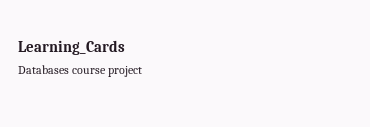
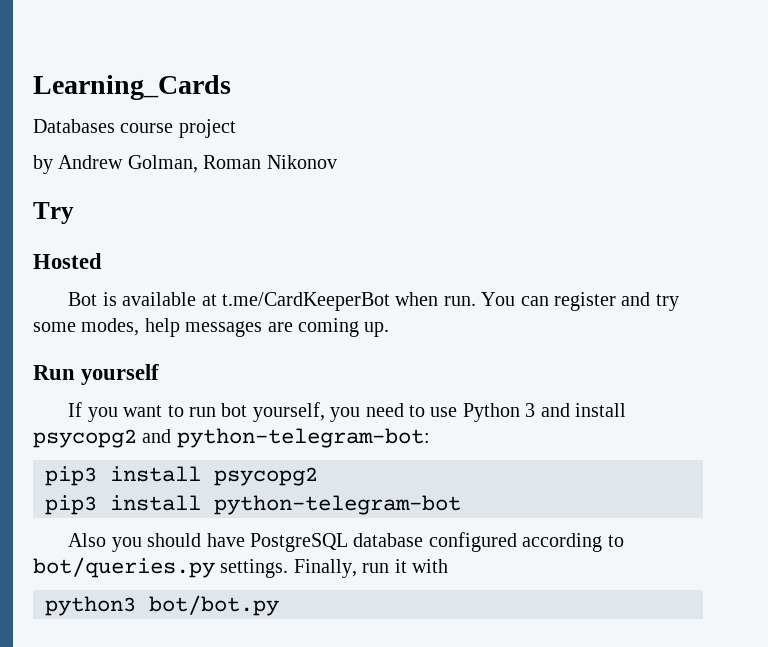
(143, 71) none -> [33,155,337,174] [33,202,74,224] [33,253,102,269] [68,292,679,311] [33,318,390,337] [33,364,160,385] [68,402,626,422] [33,428,430,448] [45,466,318,486] [45,495,461,515] [68,532,624,552] [33,557,448,578] [45,595,279,616] // by Andrew Golman, Roman Nikonov // Try // Hosted // Bot is available at t.me/CardKeeperBot when run. You can register and try some modes, help messages are coming up. // Run yourself // If you want to run bot yourself, you need to use Python 3 and install psycopg2 and python-telegram-bot: // pip3 install psycopg2 // pip3 install python-telegram-bot // Also you should have PostgreSQL database configured according to bot/queries.py settings. Finally, run it with // python3 bot/bot.py

